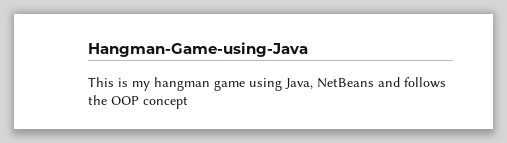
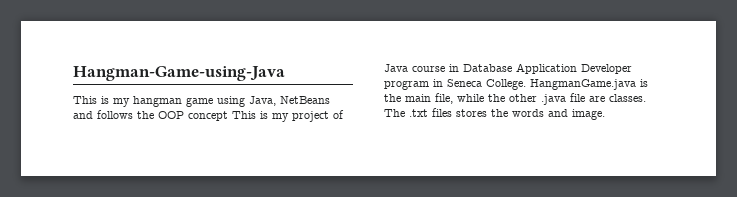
(188, 102) none -> [232,110,344,122] [384,63,632,74] [384,79,648,90] [384,93,646,105] [384,108,605,120] This is my project of Java course in Database Application Developer program in Seneca College. HangmanGame.java is the main file, while the other .java file are classes. The .txt files stores the words and image.

